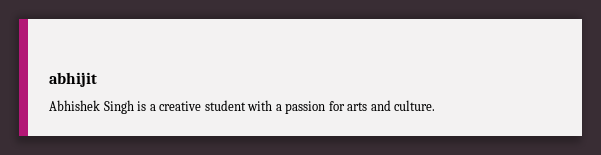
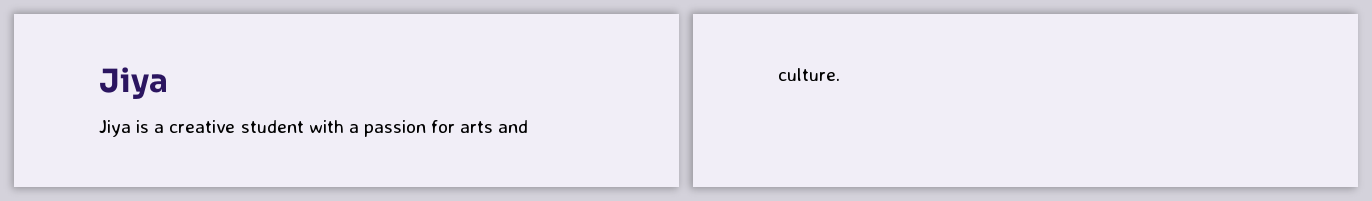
[49,72,97,87] [49,100,134,114] abhijit // Abhishek Singh -> [99,67,168,99] [99,120,131,137] Jiya // Jiya

